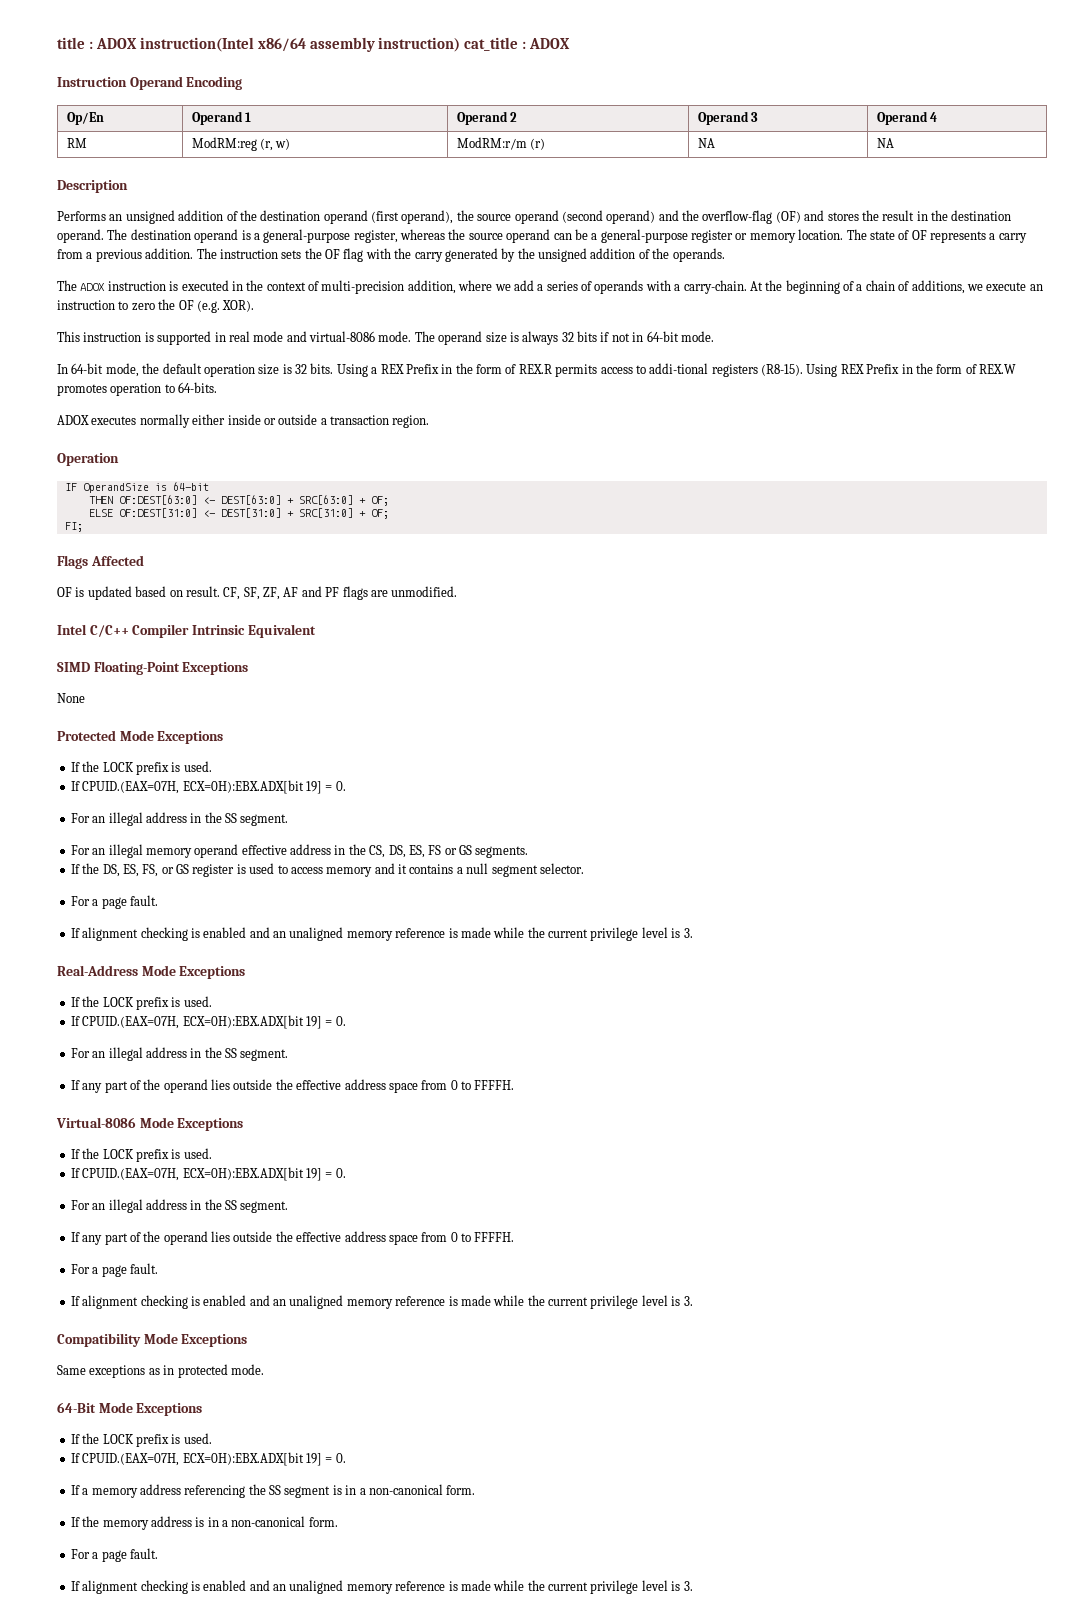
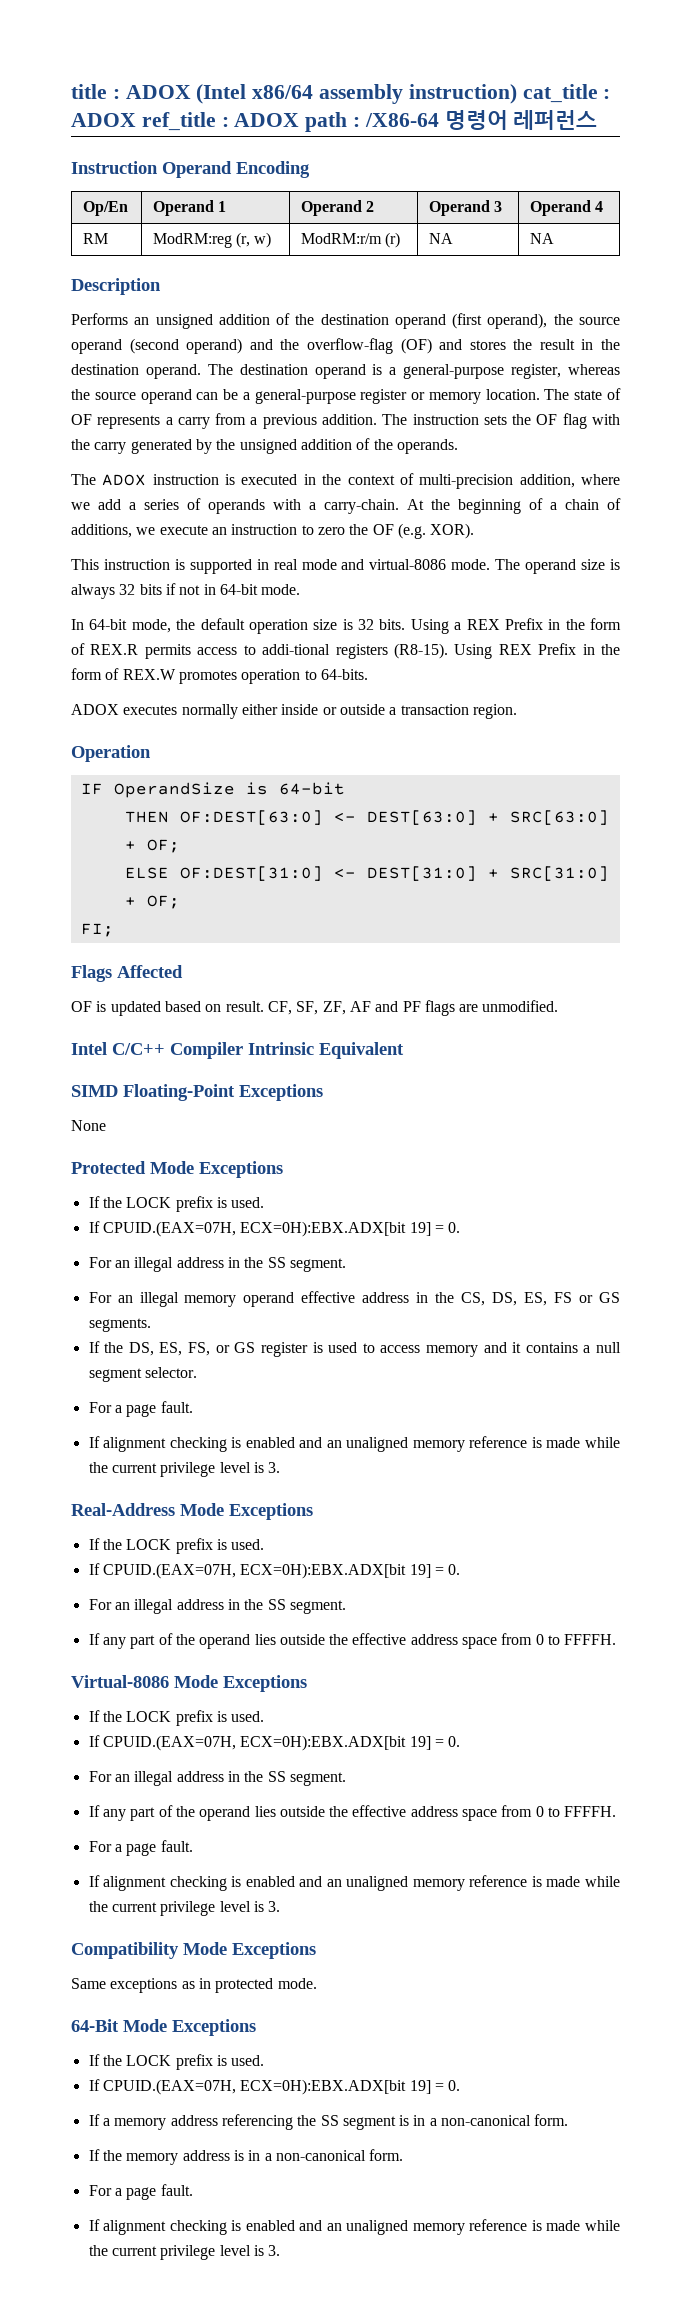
[139,37,254,52] instruction(Intel -> [196,84,247,104] (Intel
(571, 43) none -> [141,110,598,132] ref_title : ADOX path : /X86-64 명령어 레퍼런스

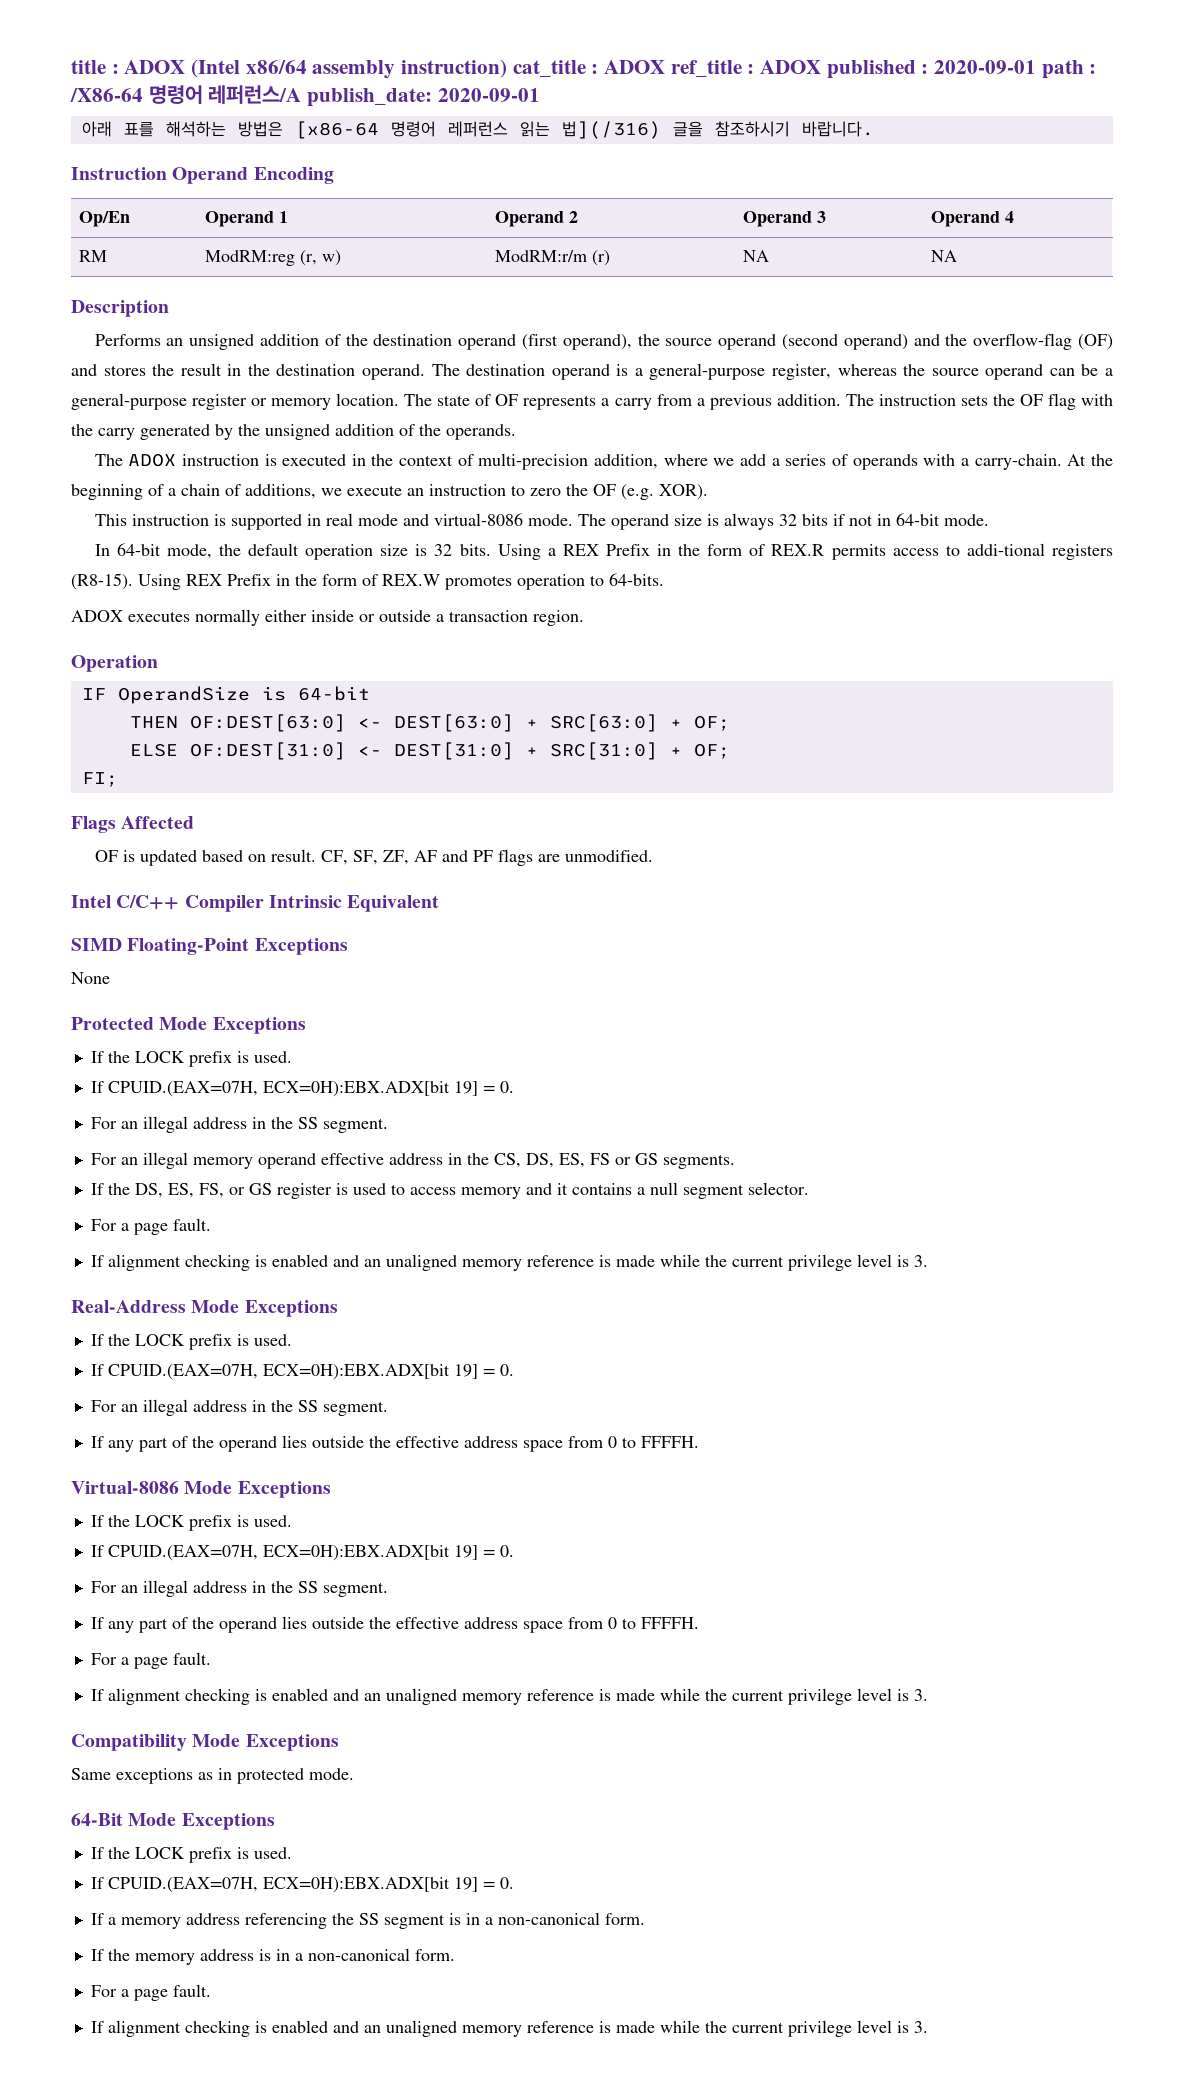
(300, 120) none -> [826,60,1037,79] published : 2020-09-01
[513,110,598,130] 레퍼런스 -> [208,85,540,107] [81,121,874,139] 레퍼런스/A publish_date: 2020-09-01 // 아래 표를 해석하는 방법은 [x86-64 명령어 레퍼런스 읽는 법](/316) 글을 참조하시기 바랍니다.

